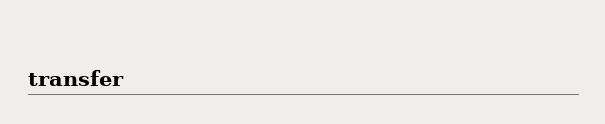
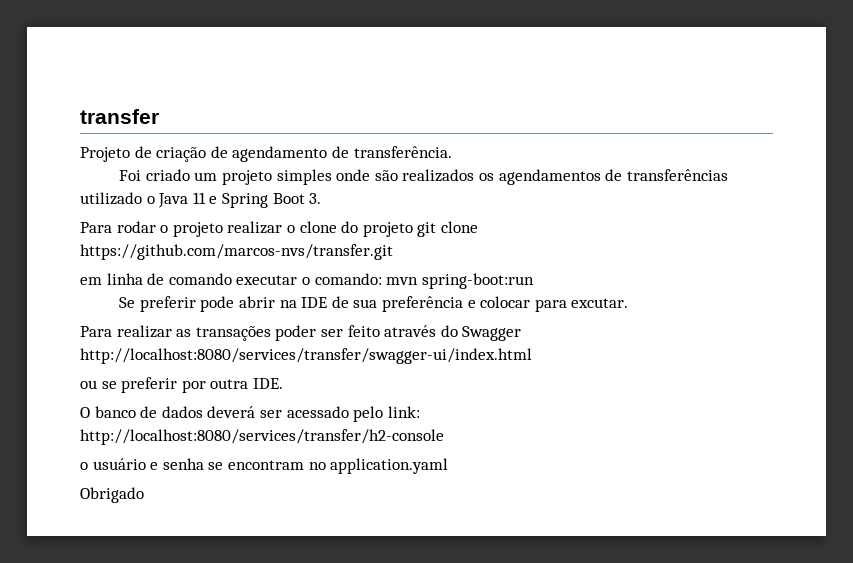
(124, 78) none -> [80,146,452,162] [119,169,728,185] [80,192,322,208] [80,221,478,237] [80,244,393,260] [80,273,534,289] [119,296,629,312] [80,325,522,341] [80,348,532,364] [80,377,283,393] [80,406,420,422] [80,429,444,445] [80,458,449,474] [80,487,144,503] // Projeto de criação de agendamento de transferência. // Foi criado um projeto simples onde são realizados os agendamentos de transferências utilizado o Java 11 e Spring Boot 3. // Para rodar o projeto realizar o clone do projeto git clone https://github.com/marcos-nvs/transfer.git // em linha de comando executar o comando: mvn spring-boot:run // Se preferir pode abrir na IDE de sua preferência e colocar para excutar. // Para realizar as transações poder ser feito através do Swagger http://localhost:8080/services/transfer/swagger-ui/index.html // ou se preferir por outra IDE. // O banco de dados deverá ser acessado pelo link: http://localhost:8080/services/transfer/h2-console // o usuário e senha se encontram no application.yaml // Obrigado

